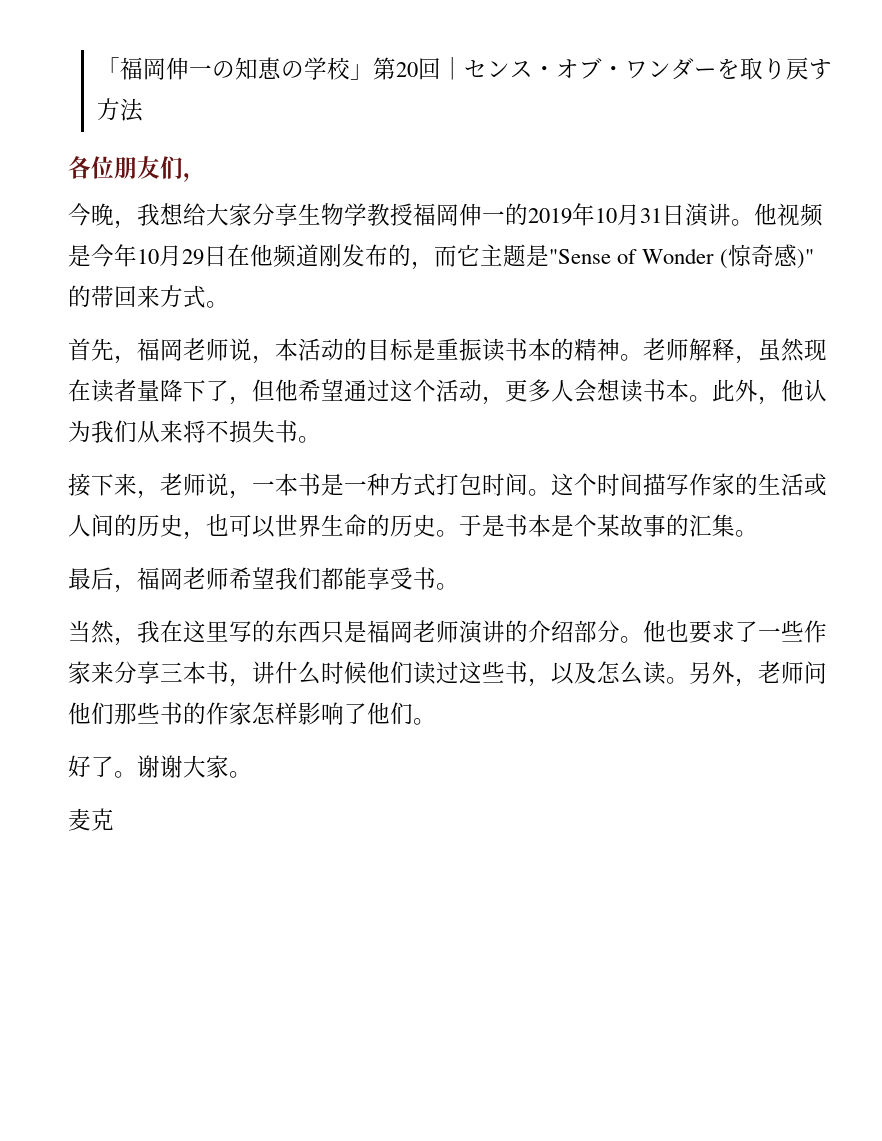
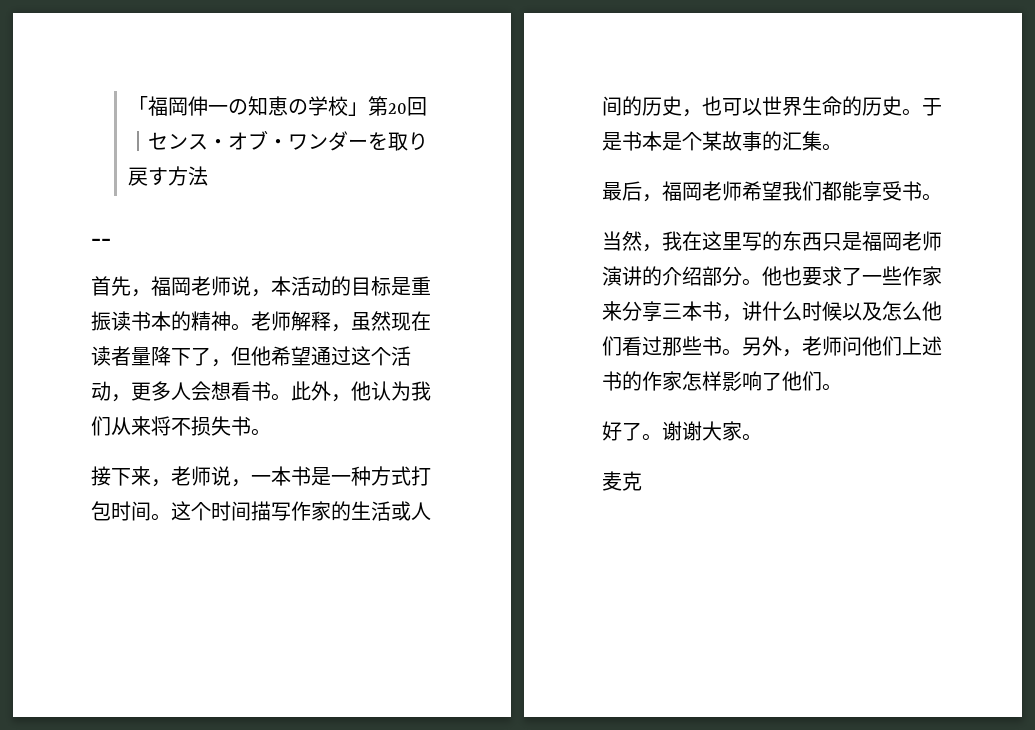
[68,156,206,182] [68,203,823,229] [68,244,815,270] [68,285,229,308] 各位朋友们， // 今晚，我想给大家分享生物学教授福岡伸一的2019年10月31日演讲。他视频是今年10月29日在他频道刚发布的，而它主题是"Sense of Wonder (惊奇感)"的带回来方式。 -> [91,238,111,246] --
[620,379,689,403] 读书本 -> [231,381,271,401] 看书
[367,661,666,687] 他们读过这些书，以及怎么读 -> [842,301,942,321] [602,336,722,356] 以及怎么他们看过那些书
[114,702,160,725] 那些 -> [902,336,942,356] 上述

